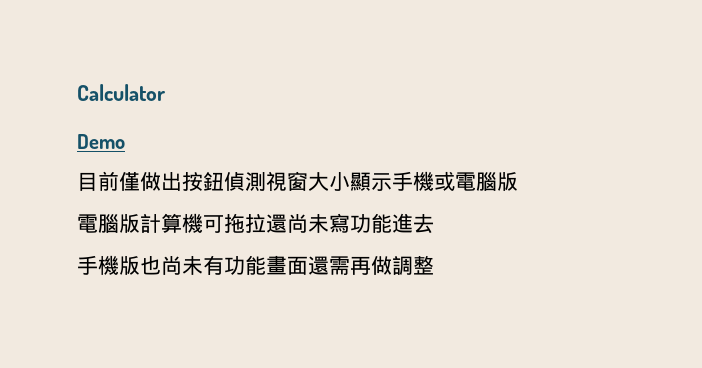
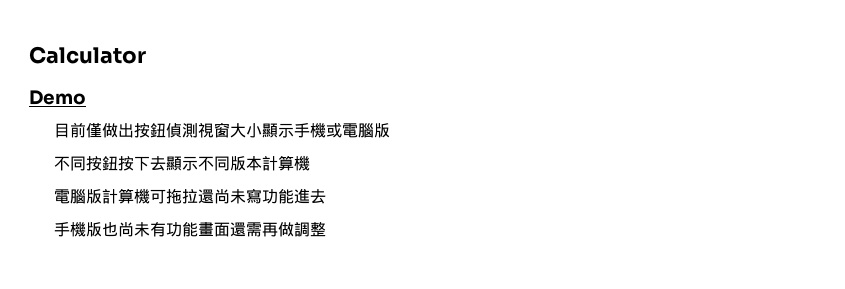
(518, 181) none -> [53,155,310,171] // 不同按鈕按下去顯示不同版本計算機

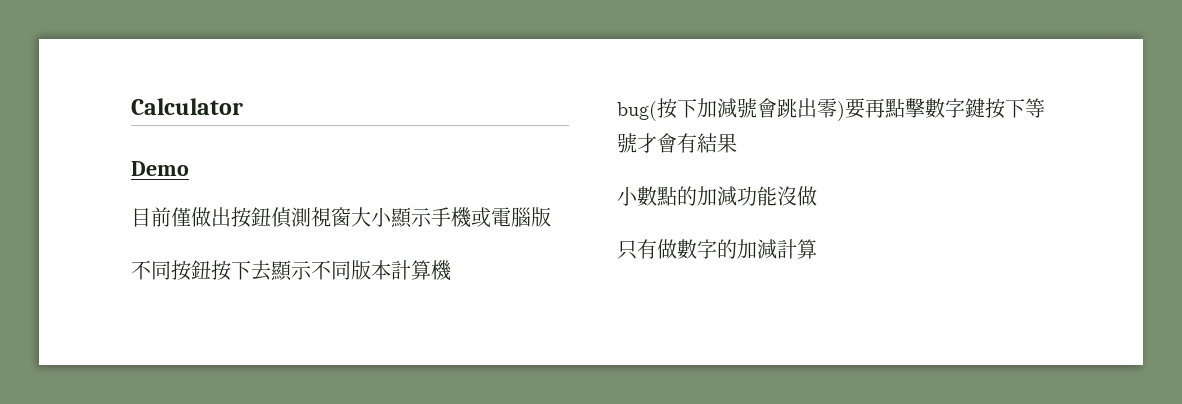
[53,188,326,204] [53,221,326,237] 電腦版計算機可拖拉還尚未寫功能進去 // 手機版也尚未有功能畫面還需再做調整 -> [617,98,1045,121] [617,133,737,153] [617,186,817,206] [617,239,817,260] bug(按下加減號會跳出零)要再點擊數字鍵按下等號才會有結果 // 小數點的加減功能沒做 // 只有做數字的加減計算

